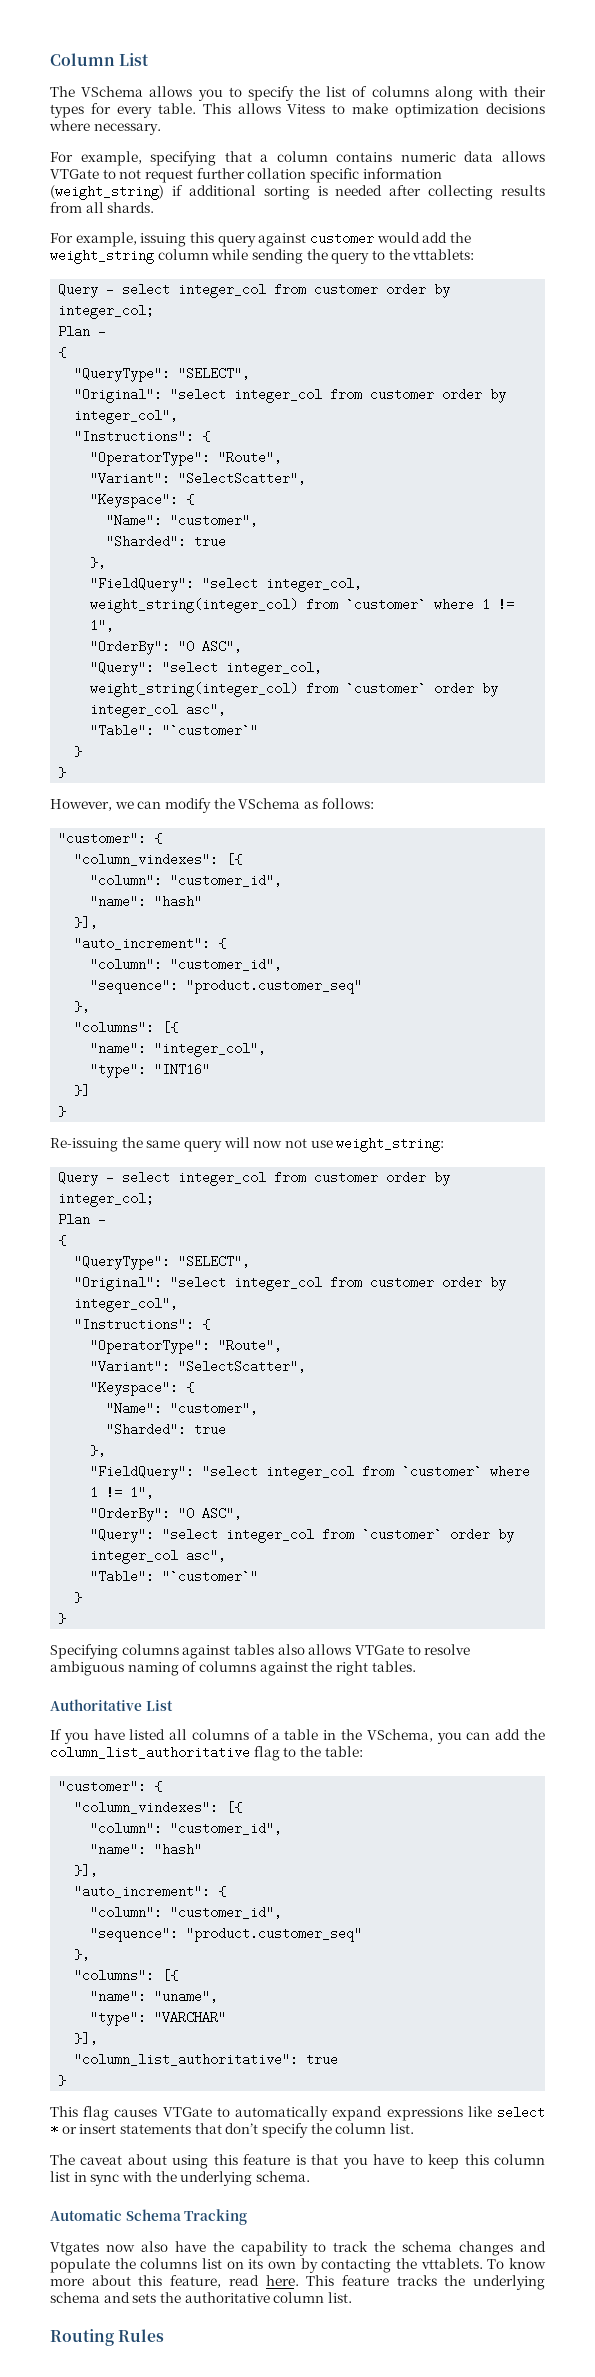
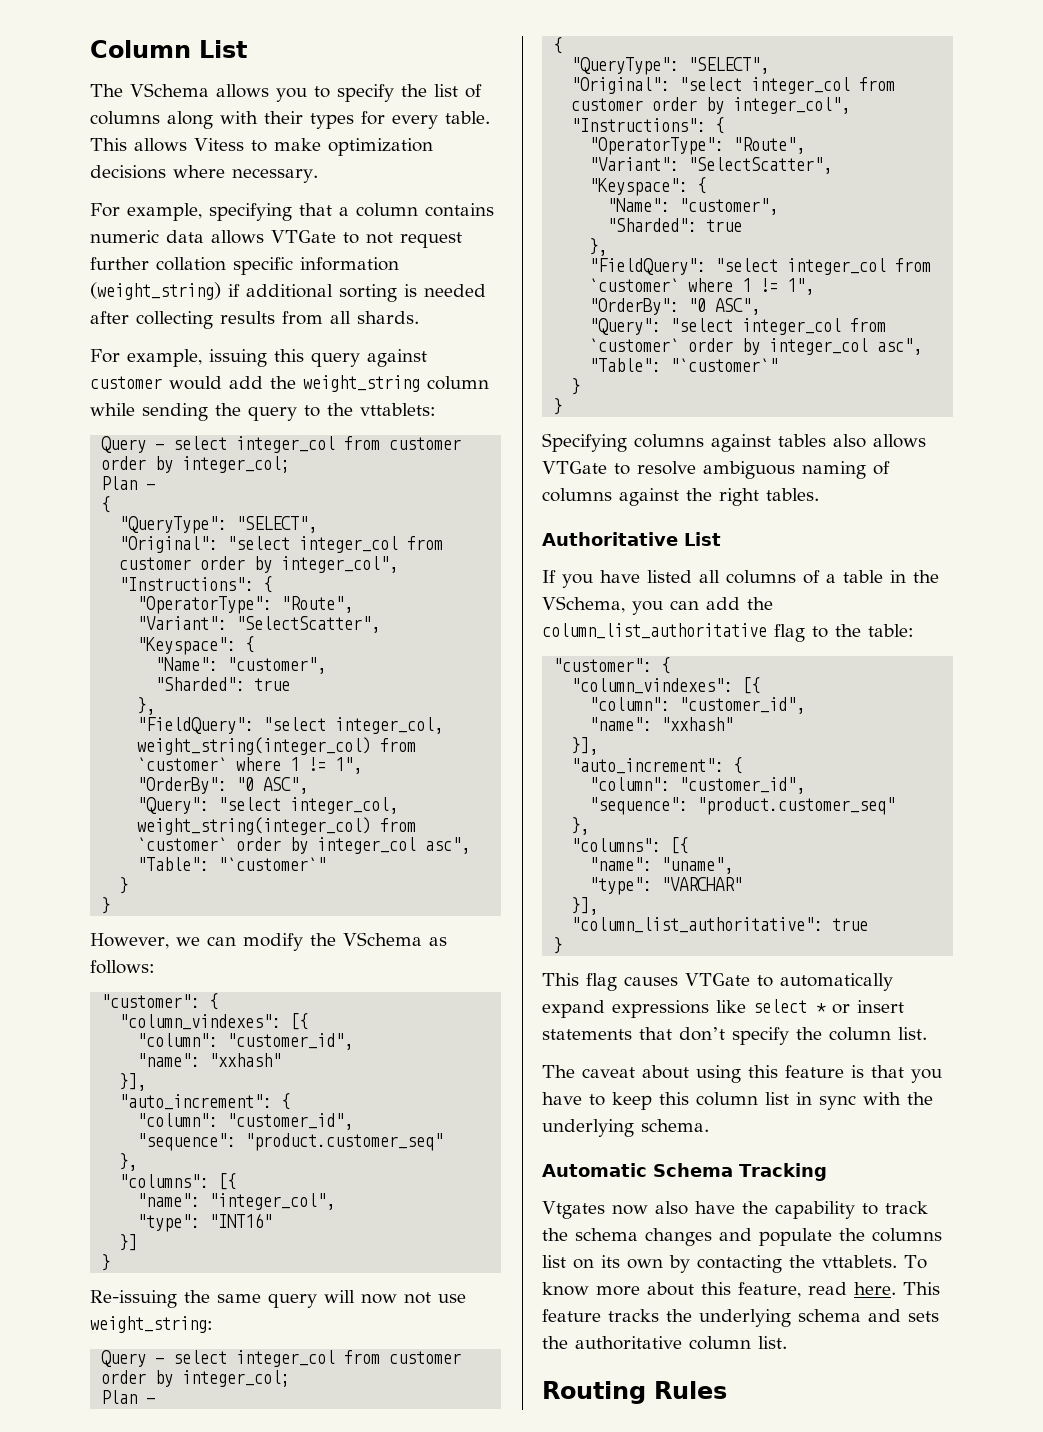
[154,895,203,908] "hash" -> [209,1053,282,1067] "xxhash"
[154,1843,203,1856] "hash" -> [661,717,734,731] "xxhash"

